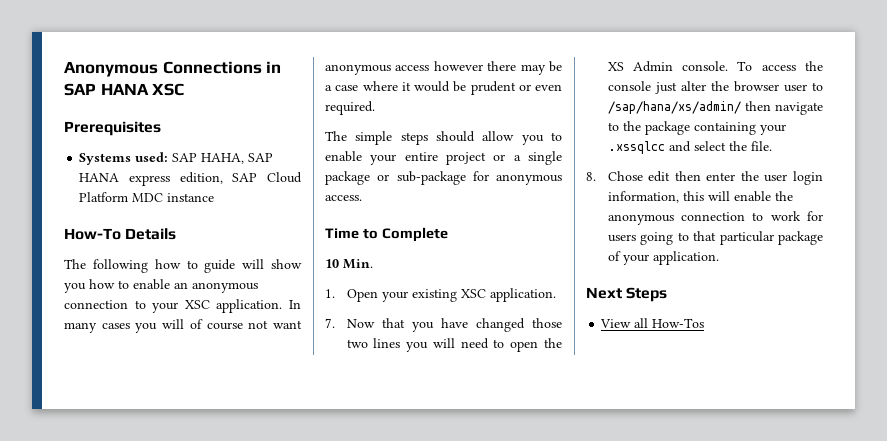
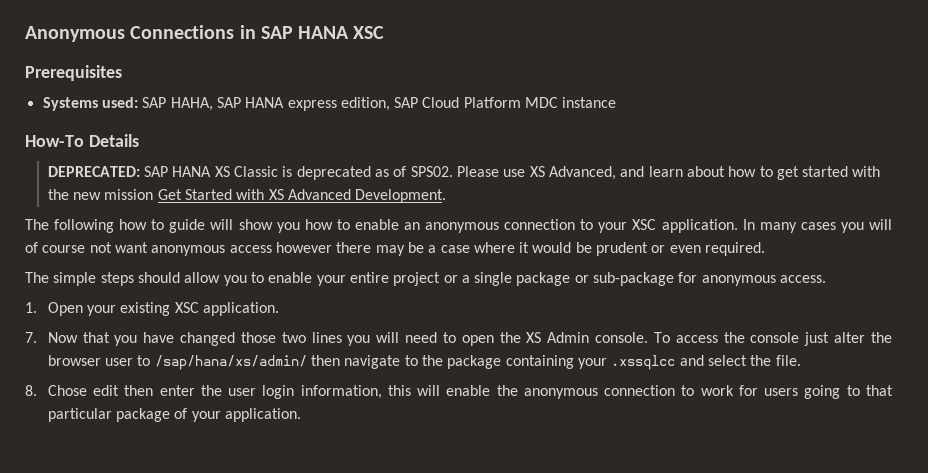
(177, 234) none -> [47,166,881,180] [47,189,447,203] // DEPRECATED: SAP HANA XS Classic is deprecated as of SPS02. Please use XS Advanced, and learn about how to get started with the new mission Get Started with XS Advanced Development.
[325,227,448,242] [325,259,373,269] // Time to Complete // 10 Min. -> (827, 279) none
[586,287,668,302] [600,318,705,328] // Next Steps // View all How-Tos -> (302, 415) none

